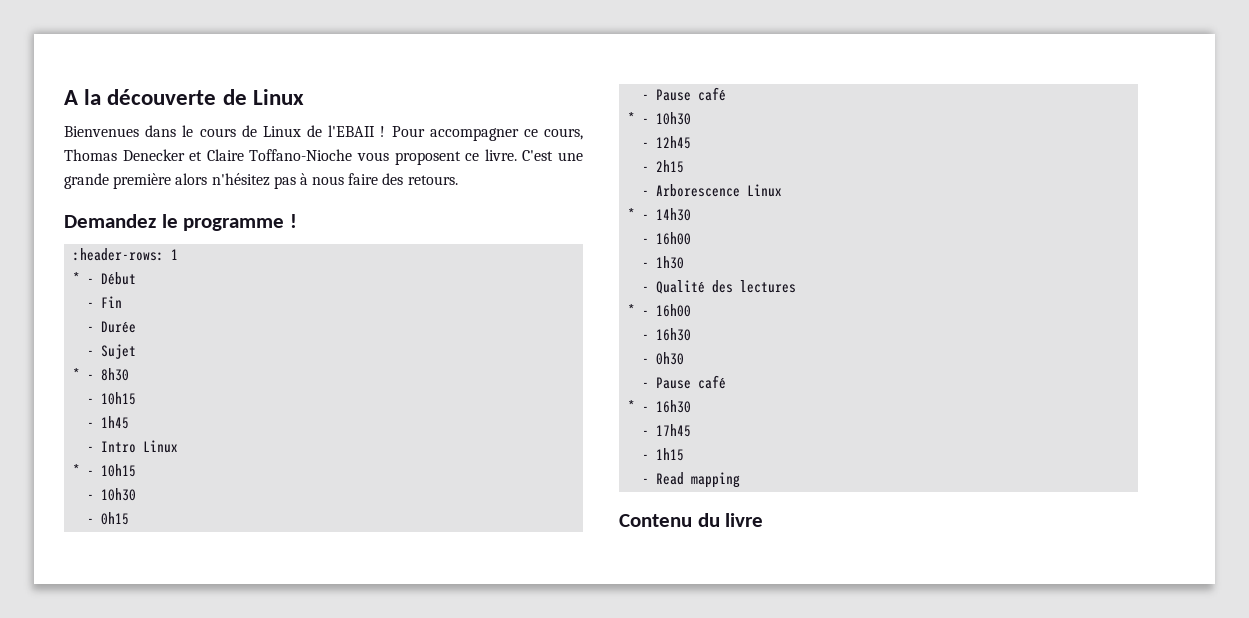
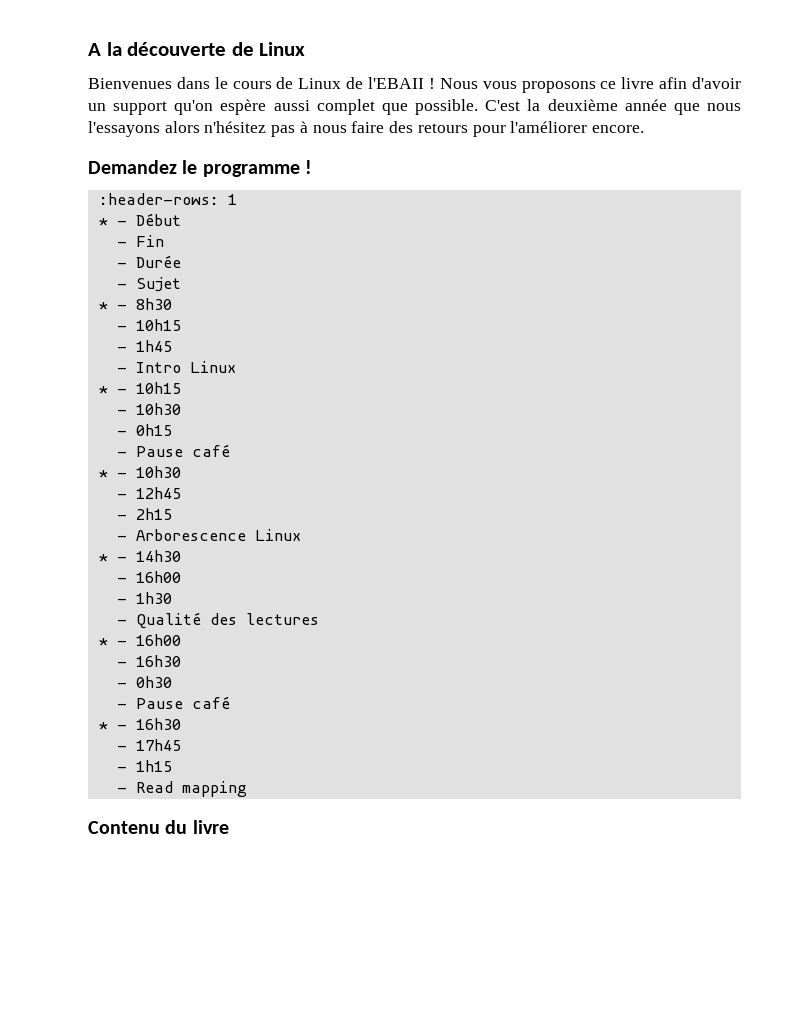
[391,126,584,141] [64,149,584,165] [64,173,172,189] Pour accompagner ce cours, Thomas Denecker et Claire Toffano-Nioche vous proposent ce livre. C'est une grande première -> [439,77,742,93] [88,99,741,115] [88,121,160,137] Nous vous proposons ce livre afin d'avoir un support qu'on espère aussi complet que possible. C'est la deuxième année que nous l'essayons
[407,175,458,185] retours. -> [417,121,644,137] retours pour l'améliorer encore.

